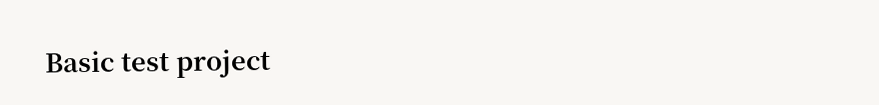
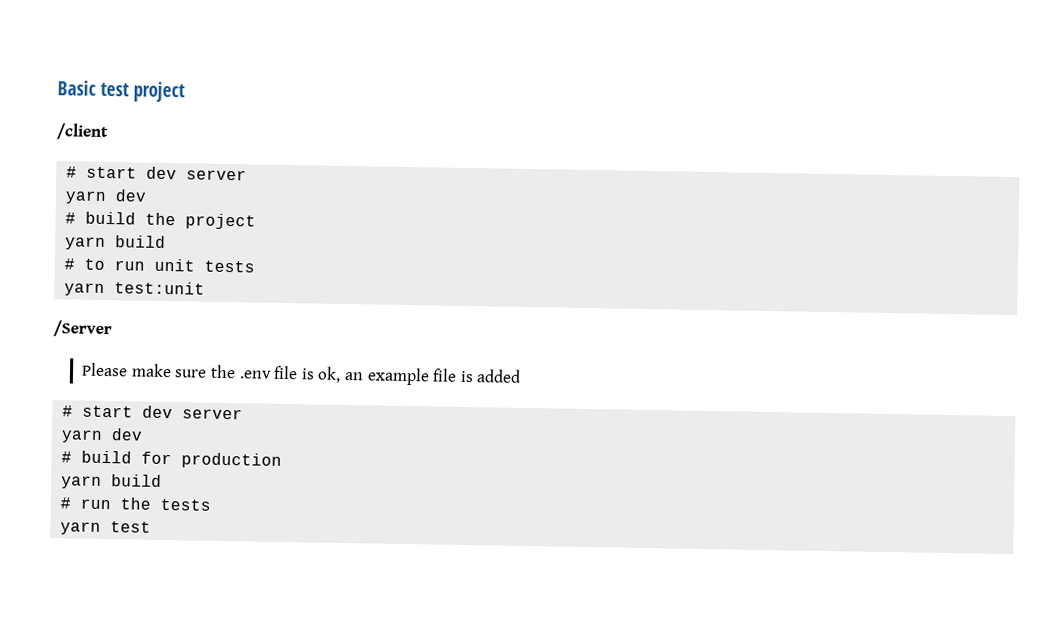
(271, 63) none -> [56,123,109,141] [66,166,248,181] [65,189,148,205] [65,211,257,230] [65,235,167,251] [64,258,256,273] [64,281,206,297] [53,320,112,338] [81,362,522,386] [62,405,244,420] [61,428,144,443] [61,450,283,469] [61,474,163,489] [60,497,212,511] [60,521,152,535] // /client // # start dev server // yarn dev // # build the project // yarn build // # to run unit tests // yarn test:unit // /Server // Please make sure the .env file is ok, an example file is added // # start dev server // yarn dev // # build for production // yarn build // # run the tests // yarn test

